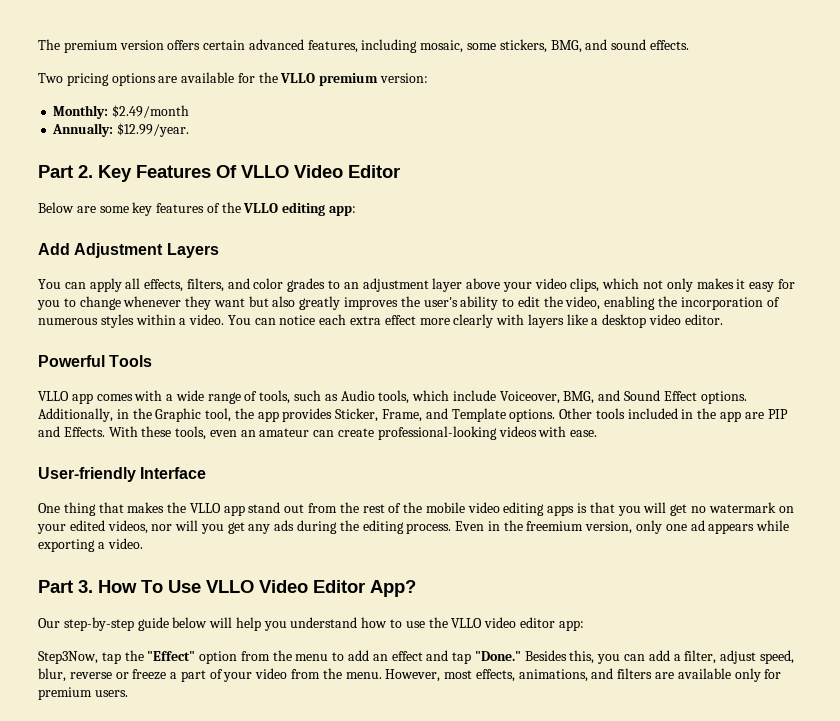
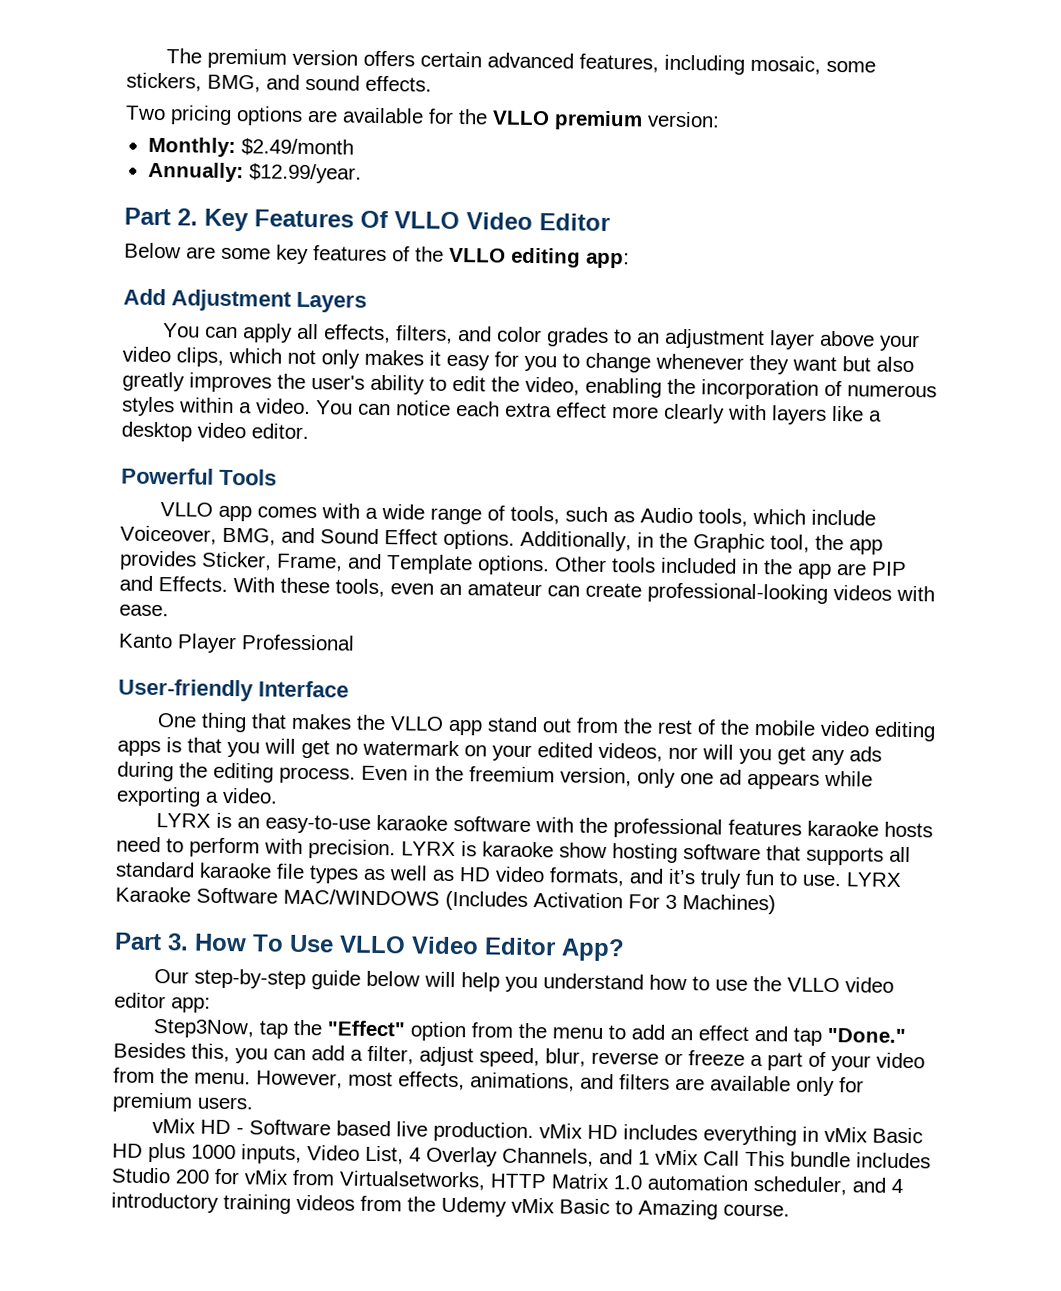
(598, 433) none -> [118,633,355,654] // Kanto Player Professional
(143, 543) none -> [155,812,933,839] [116,836,911,866] [115,861,902,889] [115,886,776,915] // LYRX is an easy-to-use karaoke software with the professional features karaoke hosts need to perform with precision. LYRX is karaoke show hosting software that supports all standard karaoke file types as well as HD video formats, and it’s truly fun to use. LYRX Karaoke Software MAC/WINDOWS (Includes Activation For 3 Machines)
(128, 693) none -> [151,1118,923,1146] [112,1142,931,1169] [111,1167,903,1196] [111,1192,790,1220] // vMix HD - Software based live production. vMix HD includes everything in vMix Basic HD plus 1000 inputs, Video List, 4 Overlay Channels, and 1 vMix Call This bundle includes Studio 200 for vMix from Virtualsetworks, HTTP Matrix 1.0 automation scheduler, and 4 introductory training videos from the Udemy vMix Basic to Amazing course.

